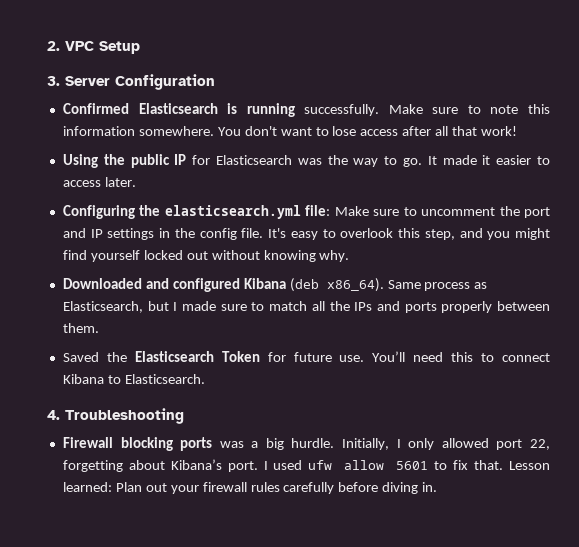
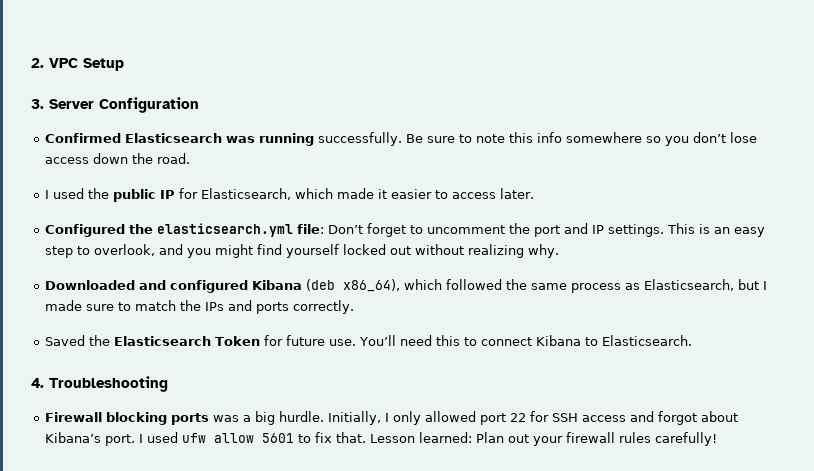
[227,103,238,114] is -> [226,136,256,143] was
[388,104,423,114] Make -> [406,134,424,143] Be
[62,126,518,136] [62,154,437,168] information somewhere. You don't want to lose access after all that work! // Using the public IP for Elasticsearch was the way to go. It -> [537,132,758,146] [45,153,191,164] [45,188,334,202] info somewhere so you don’t lose access down the road. // I used the public IP for Elasticsearch, which
[62,205,135,219] Configuring -> [45,224,126,237] Configured
[334,206,400,216] Make sure -> [328,223,407,237] Don’t forget
[107,228,455,240] settings in the config file. It's easy to overlook this step, -> [608,223,766,237] [45,244,156,258] settings. This is an easy step to overlook,
[263,250,316,262] knowing -> [468,244,525,258] realizing
[326,278,421,292] x86_64). Same -> [343,279,568,292] x86_64), which followed the same
[311,301,325,311] all -> (177, 305) none
[441,301,550,313] [62,323,99,333] properly between them. -> [293,300,355,314] correctly.
[529,439,550,450] [62,460,123,472] 22, forgetting -> [510,411,698,425] 22 for SSH access and forgot
[283,482,438,494] carefully before diving in. -> [655,432,718,446] carefully!

